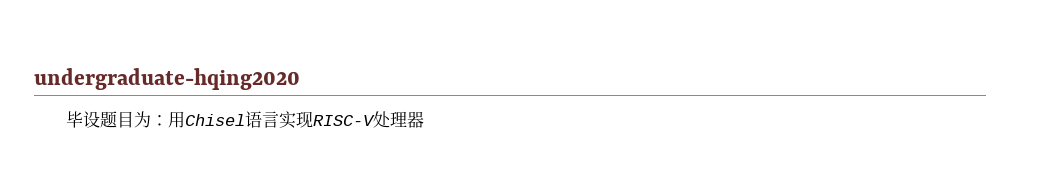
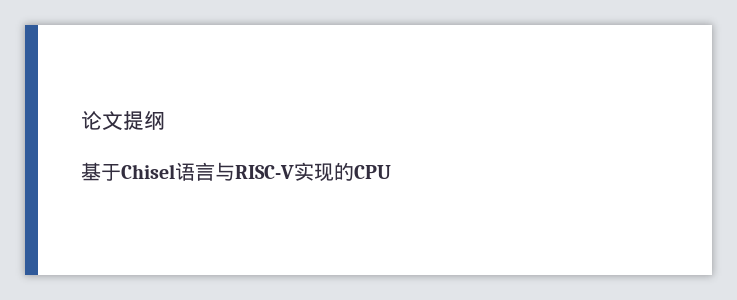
[34,68,300,90] [65,111,424,129] undergraduate-hqing2020 // 毕设题目为：用Chisel语言实现RISC-V处理器 -> [81,111,165,131] [81,162,391,182] 论文提纲 // 基于Chisel语言与RISC-V实现的CPU

